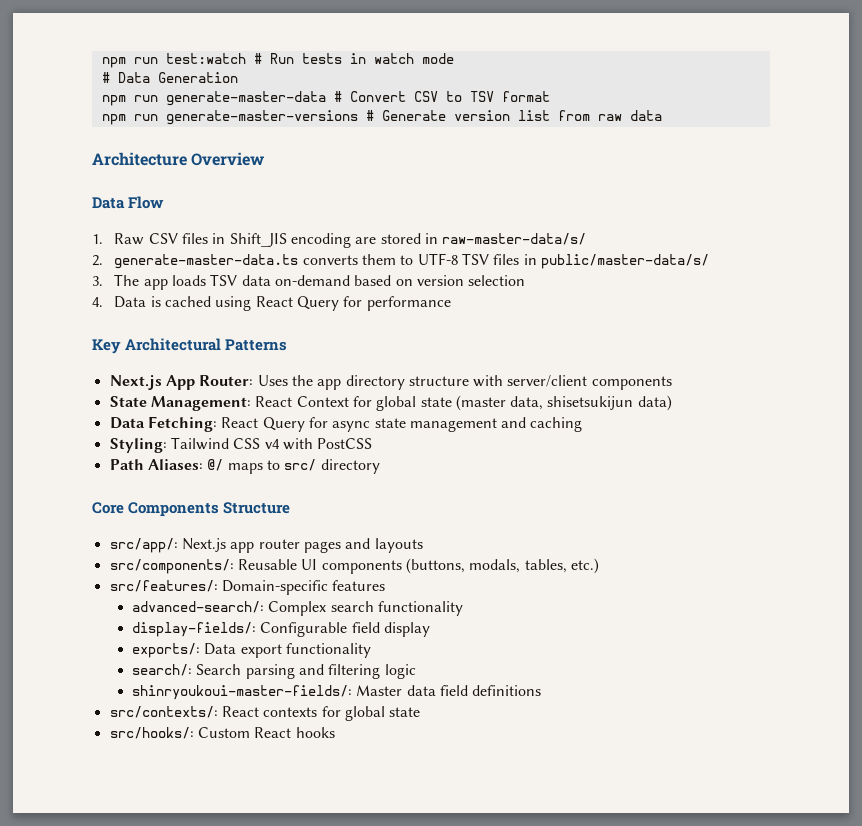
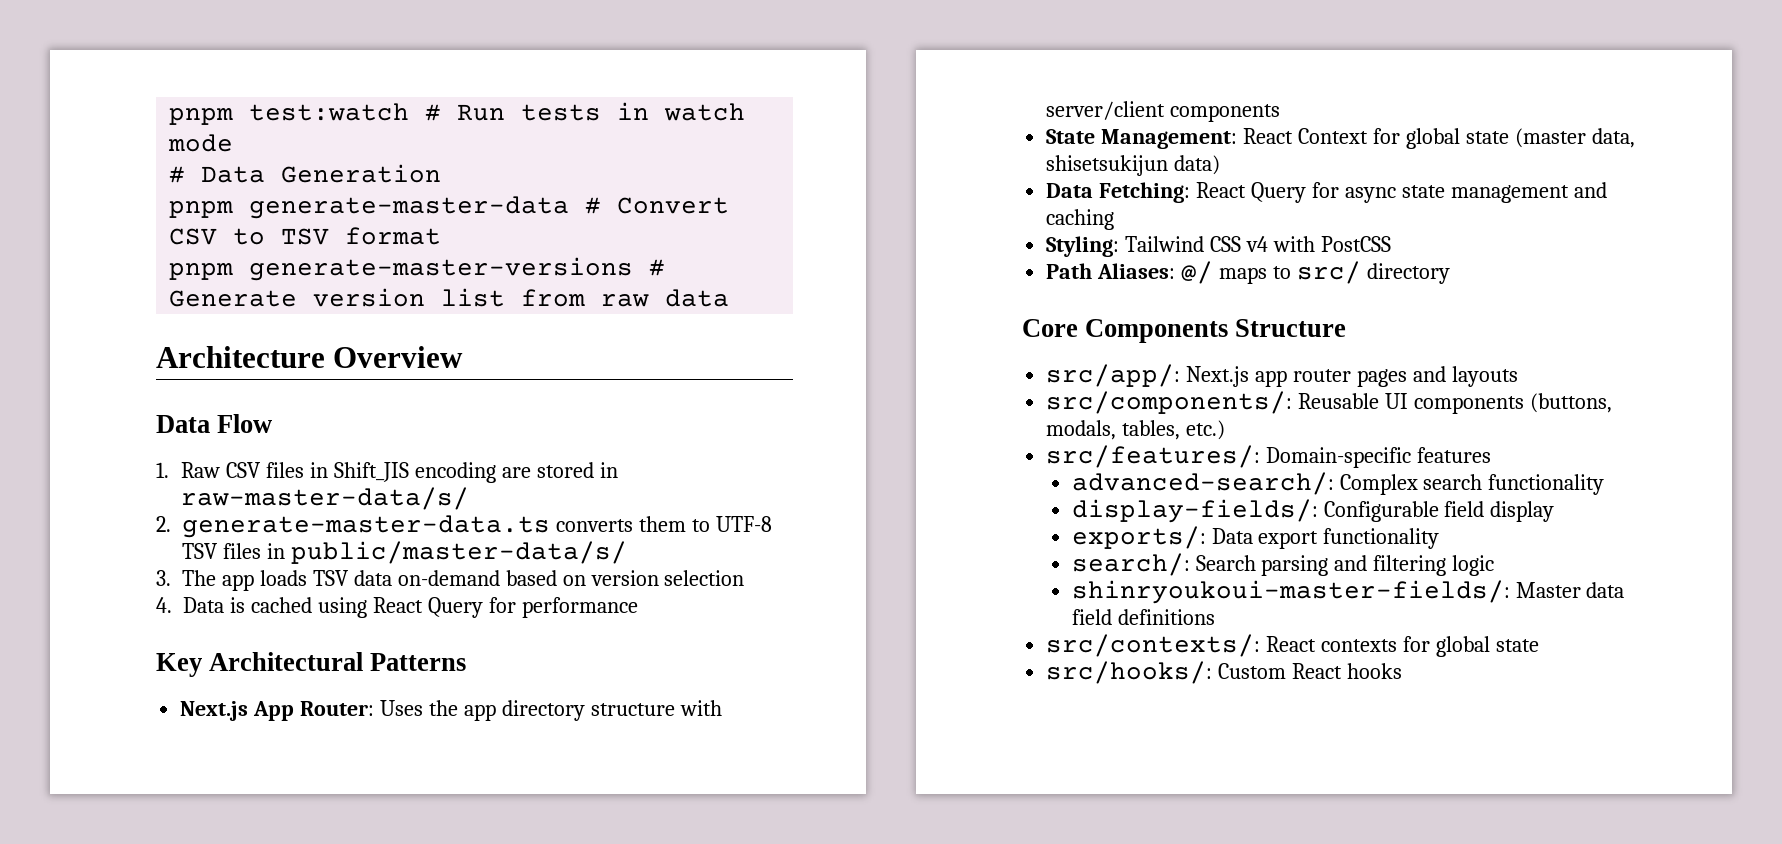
[101,57,158,68] npm run -> [169,108,234,125] pnpm
[101,95,158,106] npm run -> [169,201,234,218] pnpm
[101,114,158,125] npm run -> [169,263,234,280] pnpm

